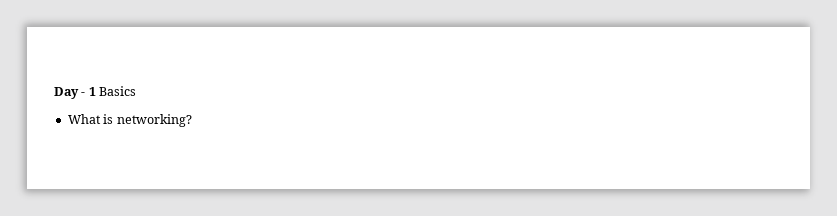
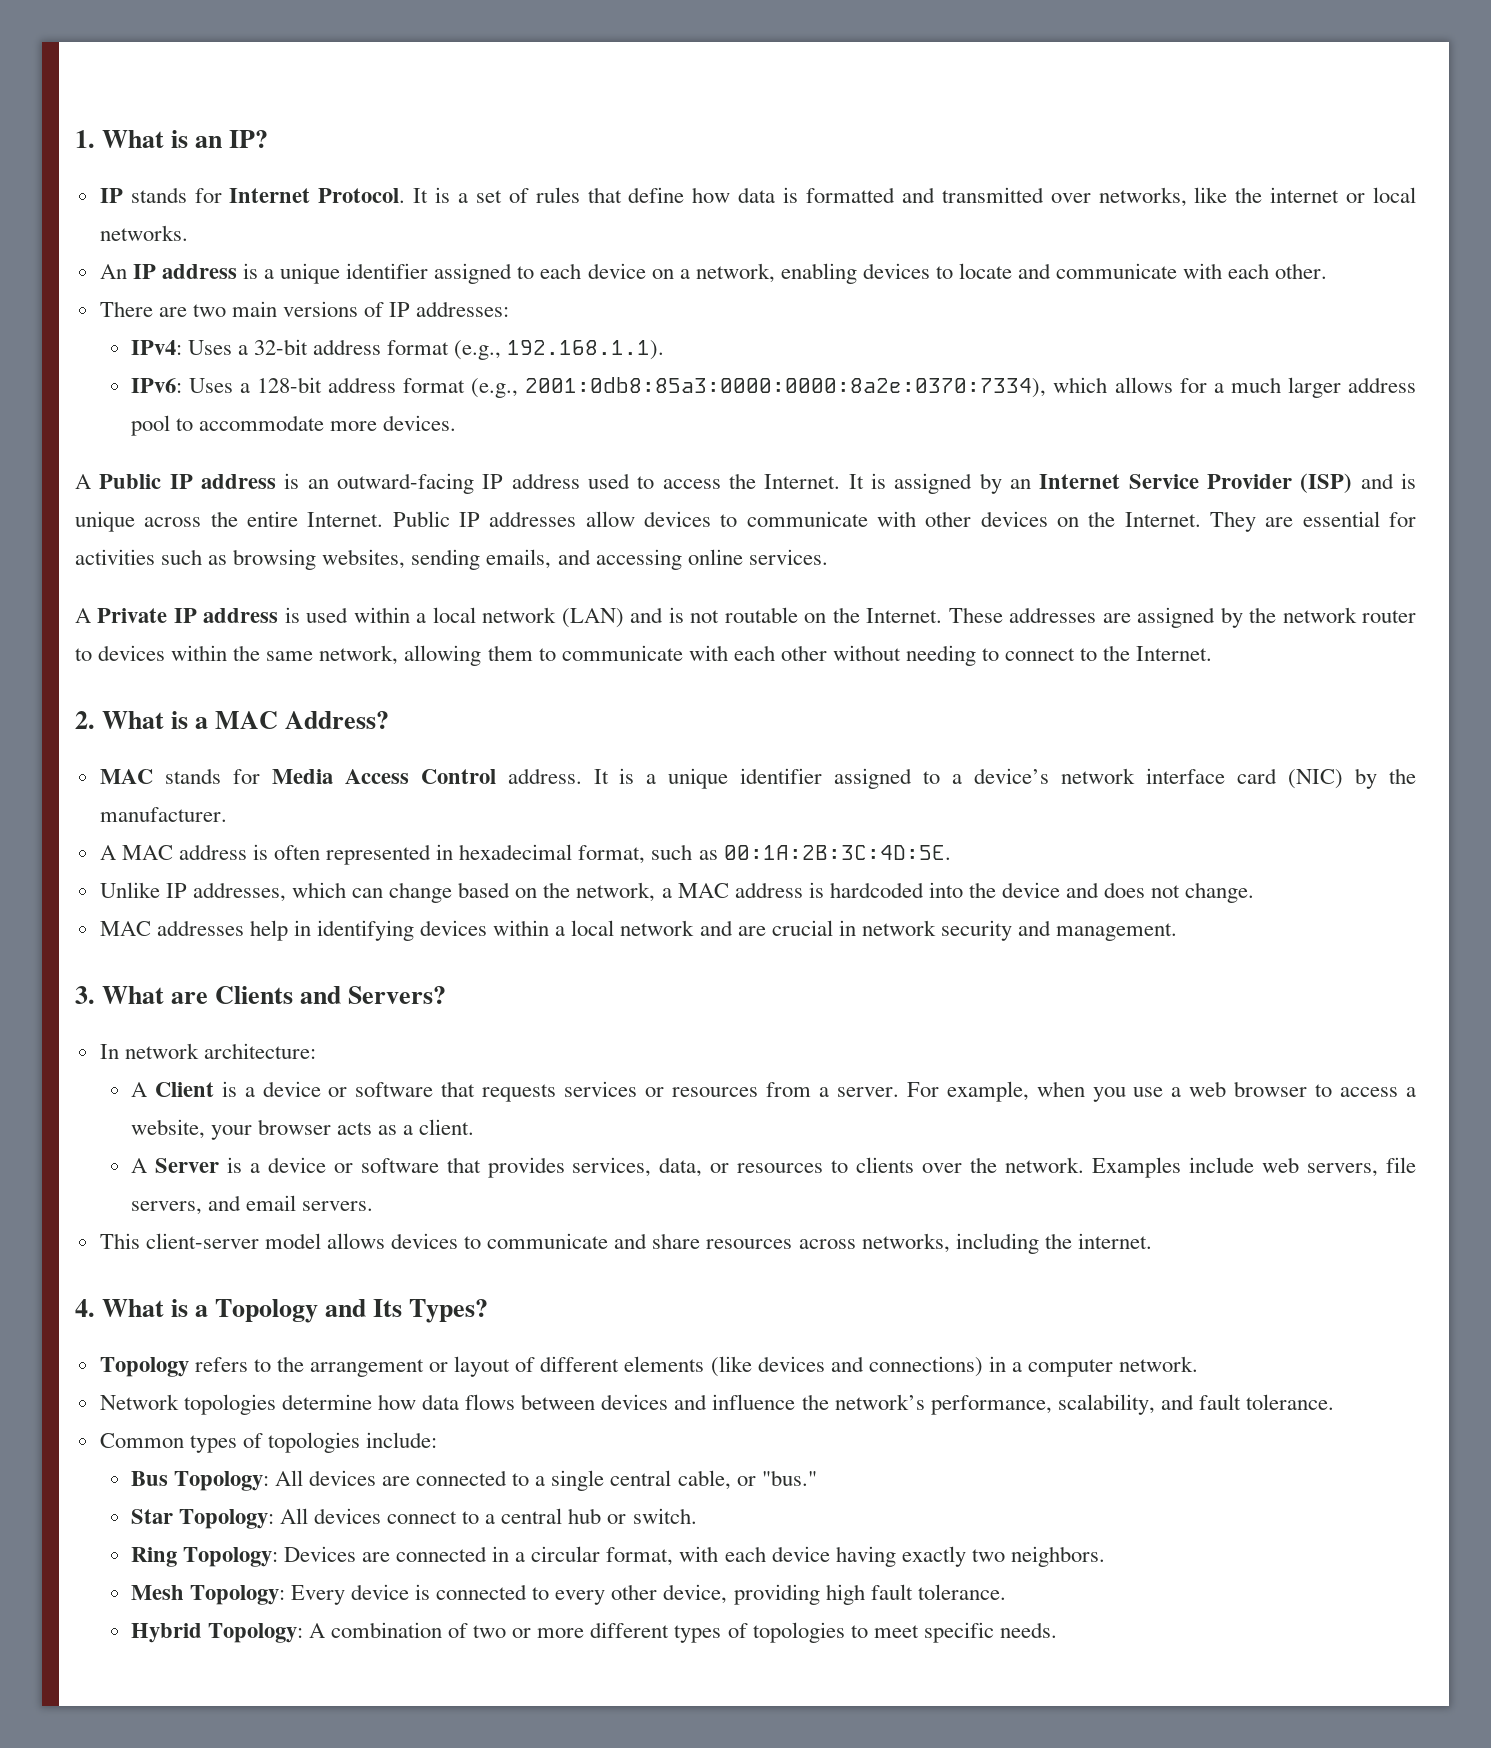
[54,86,137,99] [67,114,192,127] Day - 1 Basics // What is networking? -> [75,130,269,148] [99,187,1417,207] [99,225,188,241] [99,263,1328,284] [99,301,510,317] [130,339,665,360] [130,377,1416,398] [130,415,457,436] [75,473,1416,494] [75,511,1416,532] [75,549,828,570] [75,607,1417,628] [75,645,1213,666] [75,711,390,729] [99,768,1416,789] [99,807,227,822] [99,844,951,865] [99,882,1255,903] [99,920,1178,941] [75,986,447,1004] [99,1043,316,1059] [130,1081,1417,1102] [130,1119,475,1140] [130,1157,1416,1178] [130,1195,374,1215] [99,1233,1152,1254] [75,1299,489,1323] [99,1356,1199,1377] [99,1394,1334,1415] [99,1432,438,1453] [130,1470,817,1491] [130,1508,697,1529] [130,1546,1105,1567] [130,1584,1006,1605] [130,1622,1057,1643] 1. What is an IP? // IP stands for Internet Protocol. It is a set of rules that define how data is formatted and transmitted over networks, like the internet or local networks. // An IP address is a unique identifier assigned to each device on a network, enabling devices to locate and communicate with each other. // There are two main versions of IP addresses: // IPv4: Uses a 32-bit address format (e.g., 192.168.1.1). // IPv6: Uses a 128-bit address format (e.g., 2001:0db8:85a3:0000:0000:8a2e:0370:7334), which allows for a much larger address pool to accommodate more devices. // A Public IP address is an outward-facing IP address used to access the Internet. It is assigned by an Internet Service Provider (ISP) and is unique across the entire Internet. Public IP addresses allow devices to communicate with other devices on the Internet. They are essential for activities such as browsing websites, sending emails, and accessing online services. // A Private IP address is used within a local network (LAN) and is not routable on the Internet. These addresses are assigned by the network router to devices within the same network, allowing them to communicate with each other without needing to connect to the Internet. // 2. What is a MAC Address? // MAC stands for Media Access Control address. It is a unique identifier assigned to a device’s network interface card (NIC) by the manufacturer. // A MAC address is often represented in hexadecimal format, such as 00:1A:2B:3C:4D:5E. // Unlike IP addresses, which can change based on the network, a MAC address is hardcoded into the device and does not change. // MAC addresses help in identifying devices within a local network and are crucial in network security and management. // 3. What are Clients and Servers? // In network architecture: // A Client is a device or software that requests services or resources from a server. For example, when you use a web browser to access a website, your browser acts as a client. // A Server is a device or software that provides services, data, or resources to clients over the network. Examples include web servers, file servers, and email servers. // This client-server model allows devices to communicate and share resources across networks, including the internet. // 4. What is a Topology and Its Types? // Topology refers to the arrangement or layout of different elements (like devices and connections) in a computer network. // Network topologies determine how data flows between devices and influence the network’s performance, scalability, and fault tolerance. // Common types of topologies include: // Bus Topology: All devices are connected to a single central cable, or "bus." // Star Topology: All devices connect to a central hub or switch. // Ring Topology: Devices are connected in a circular format, with each device having exactly two neighbors. // Mesh Topology: Every device is connected to every other device, providing high fault tolerance. // Hybrid Topology: A combination of two or more different types of topologies to meet specific needs.

